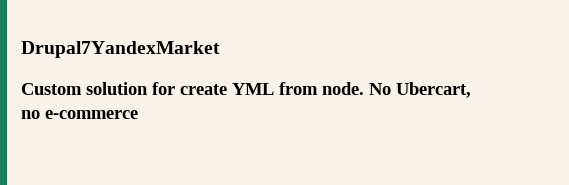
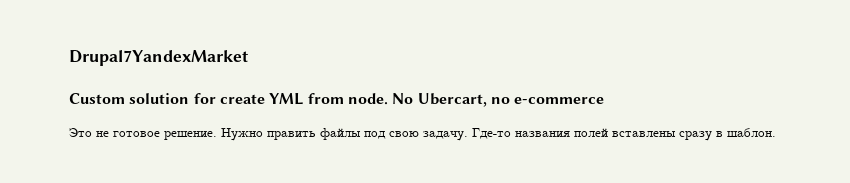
(138, 114) none -> [69,128,776,141] // Это не готовое решение. Нужно править файлы под свою задачу. Где-то названия полей вставлены сразу в шаблон.

